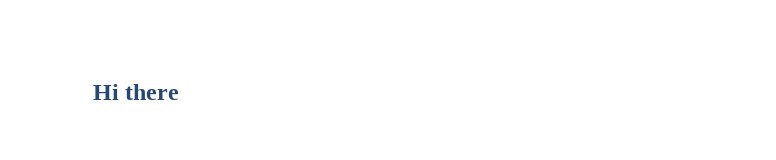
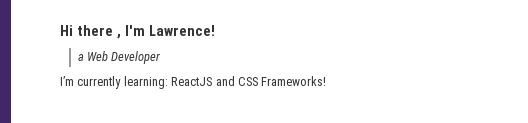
(180, 92) none -> [116,25,215,39] [77,51,161,64] [60,76,327,89] , I'm Lawrence! // a Web Developer // I’m currently learning: ReactJS and CSS Frameworks!

